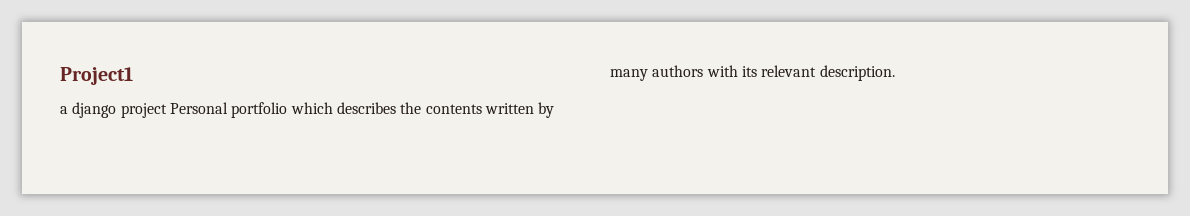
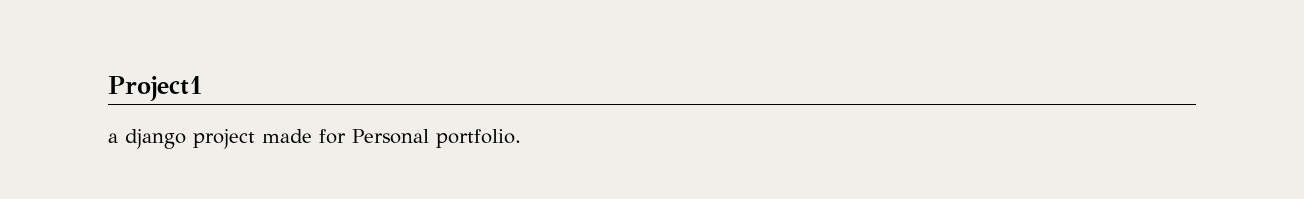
[169,102,555,118] [610,65,895,81] Personal portfolio which describes the contents written by many authors with its relevant description. -> [262,129,521,148] made for Personal portfolio.

